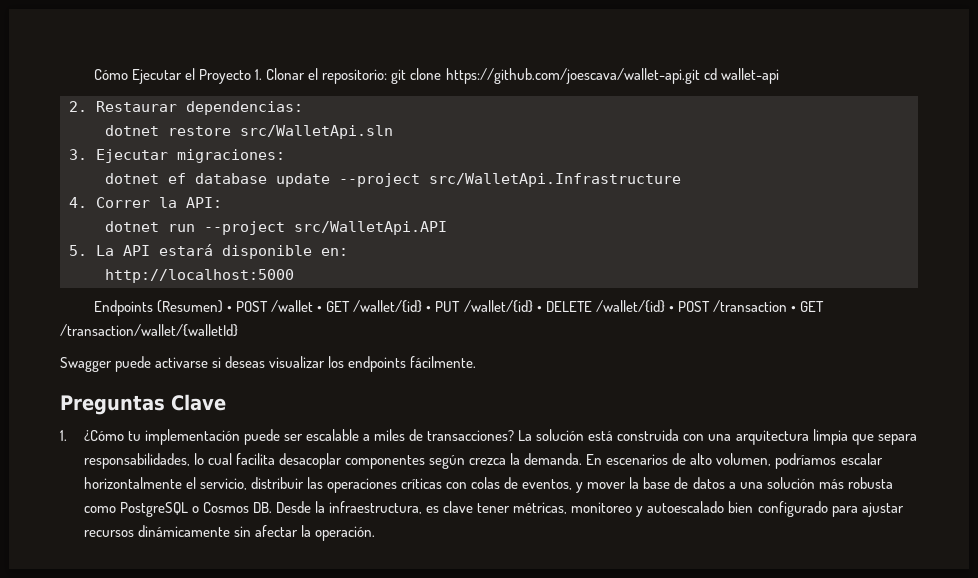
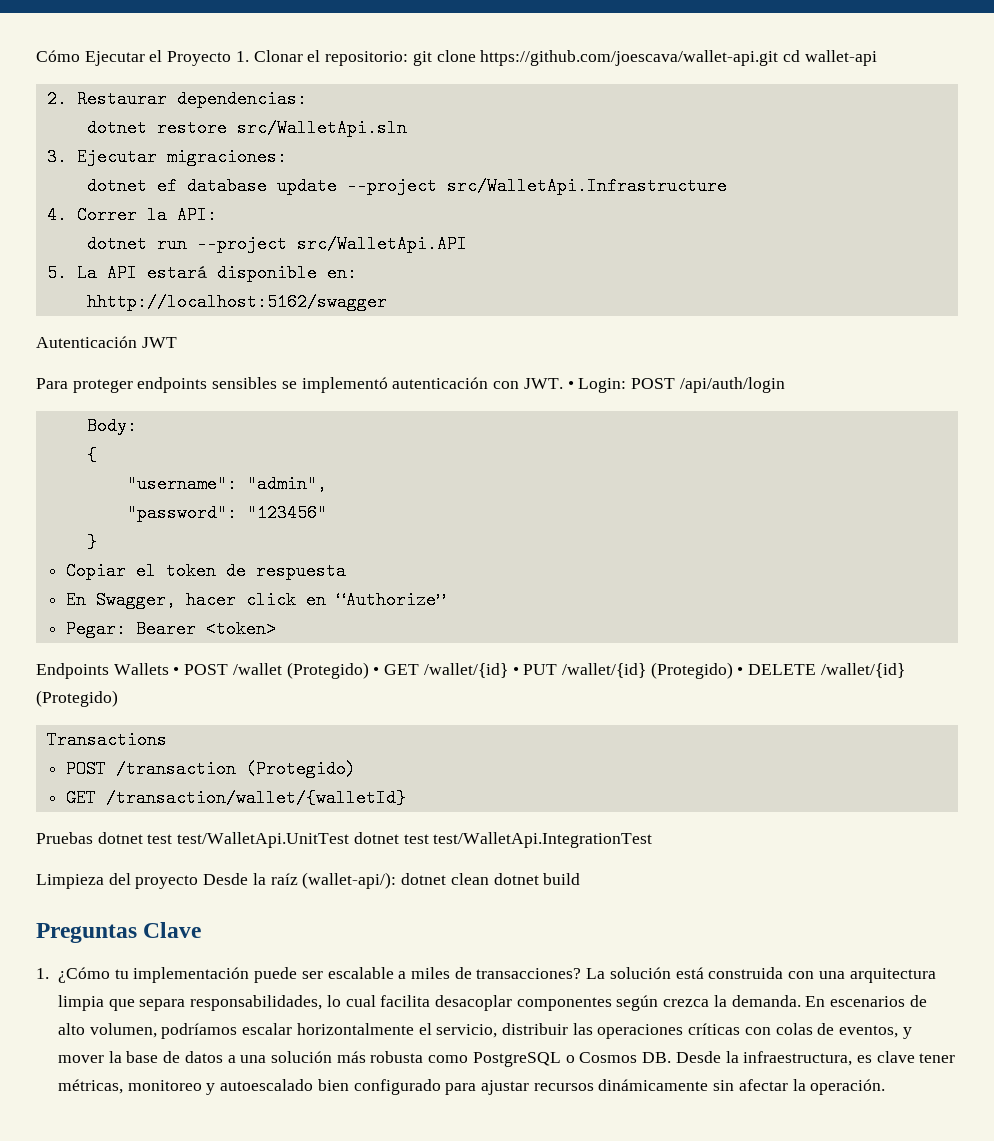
[105,269,294,283] http://localhost:5000 -> [86,293,387,311] [36,336,177,348] [36,377,785,393] [86,417,137,435] [86,446,97,464] [126,475,327,493] [126,504,327,522] [86,533,97,551] [65,562,346,580] [65,591,446,609] [65,620,276,638] hhttp://localhost:5162/swagger // Autenticación JWT // Para proteger endpoints sensibles se implementó autenticación con JWT. • Login: POST /api/auth/login // Body: // { // "username": "admin", // "password": "123456" // } // Copiar el token de respuesta // En Swagger, hacer click en “Authorize” // Pegar: Bearer <token>
[157,300,224,313] (Resumen) -> [113,663,169,675] Wallets
(314, 306) none -> [286,662,369,679] (Protegido)
(533, 306) none -> [650,662,733,679] (Protegido)
[668,306,674,312] • -> [36,690,118,707] [46,731,167,749] (Protegido) // Transactions //
[790,306,796,312] • -> [245,760,356,778] (Protegido) //
[60,356,477,372] Swagger puede activarse si deseas visualizar los endpoints fácilmente. -> [36,832,653,848] [36,872,581,889] Pruebas dotnet test test/WalletApi.UnitTest dotnet test test/WalletApi.IntegrationTest // Limpieza del proyecto Desde la raíz (wallet-api/): dotnet clean dotnet build

